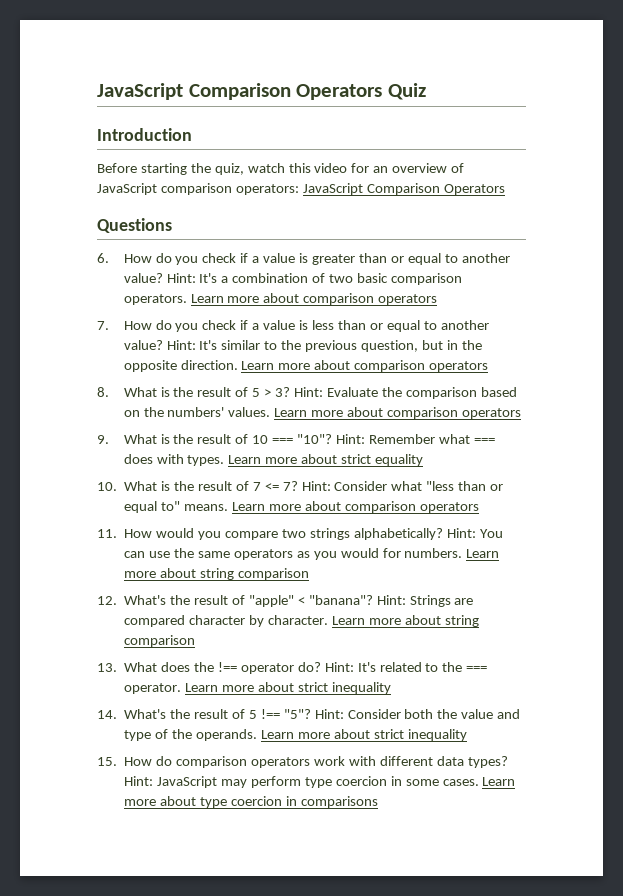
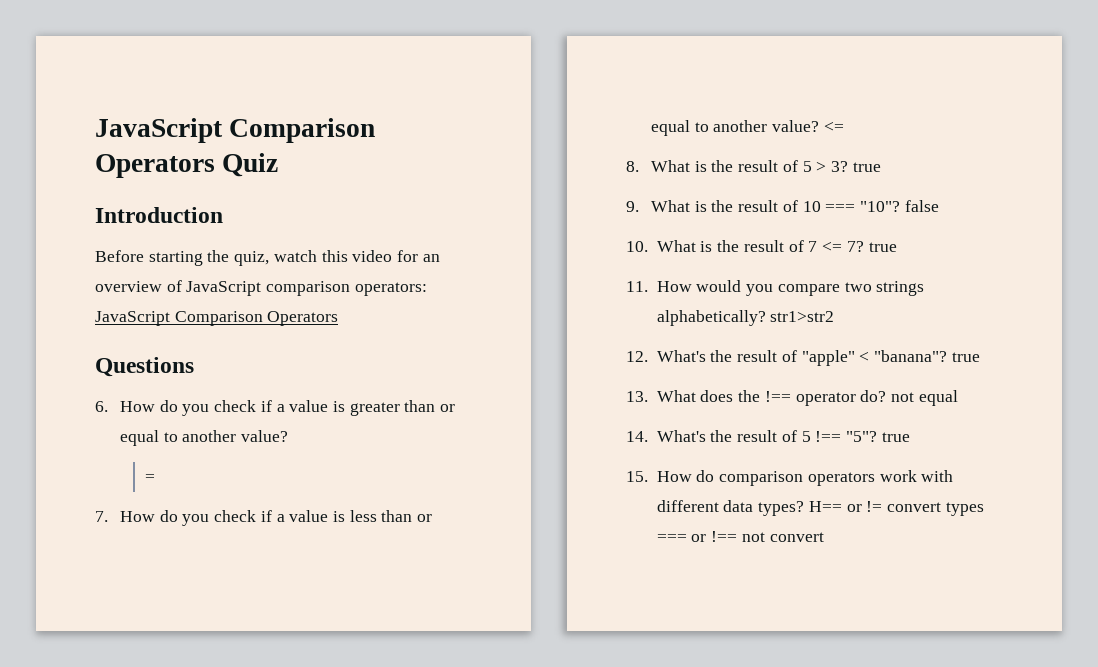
[166,273,462,285] [123,293,438,305] Hint: It's a combination of two basic comparison operators. Learn more about comparison operators -> [144,474,155,482] // =
[166,340,482,352] [123,360,489,372] Hint: It's similar to the previous question, but in the opposite direction. Learn more about comparison operators -> [823,121,844,132] <=
[293,387,517,399] [123,407,521,419] Hint: Evaluate the comparison based on the numbers' values. Learn more about comparison operators -> [852,162,881,172] true
[335,434,495,444] [123,454,424,466] Hint: Remember what === does with types. Learn more about strict equality -> [904,200,939,212] false
[301,481,504,491] [124,501,479,513] Hint: Consider what "less than or equal to" means. Learn more about comparison operators -> [868,242,897,252] true
[446,528,503,538] [124,548,500,560] [124,568,309,580] Hint: You can use the same operators as you would for numbers. Learn more about string comparison -> [770,311,835,322] str1>str2
[376,595,474,607] [124,615,479,627] [124,635,196,647] Hint: Strings are compared character by character. Learn more about string comparison -> [951,352,980,362] true
[324,662,488,672] [124,682,391,694] Hint: It's related to the === operator. Learn more about strict inequality -> [891,390,958,406] not equal
[314,709,521,719] [124,729,467,741] Hint: Consider both the value and type of the operands. Learn more about strict inequality -> [881,432,910,442] true
[124,776,516,788] [124,796,378,808] Hint: JavaScript may perform type coercion in some cases. Learn more about type coercion in comparisons -> [808,501,984,516] [656,531,824,542] H== or != convert types === or !== not convert

